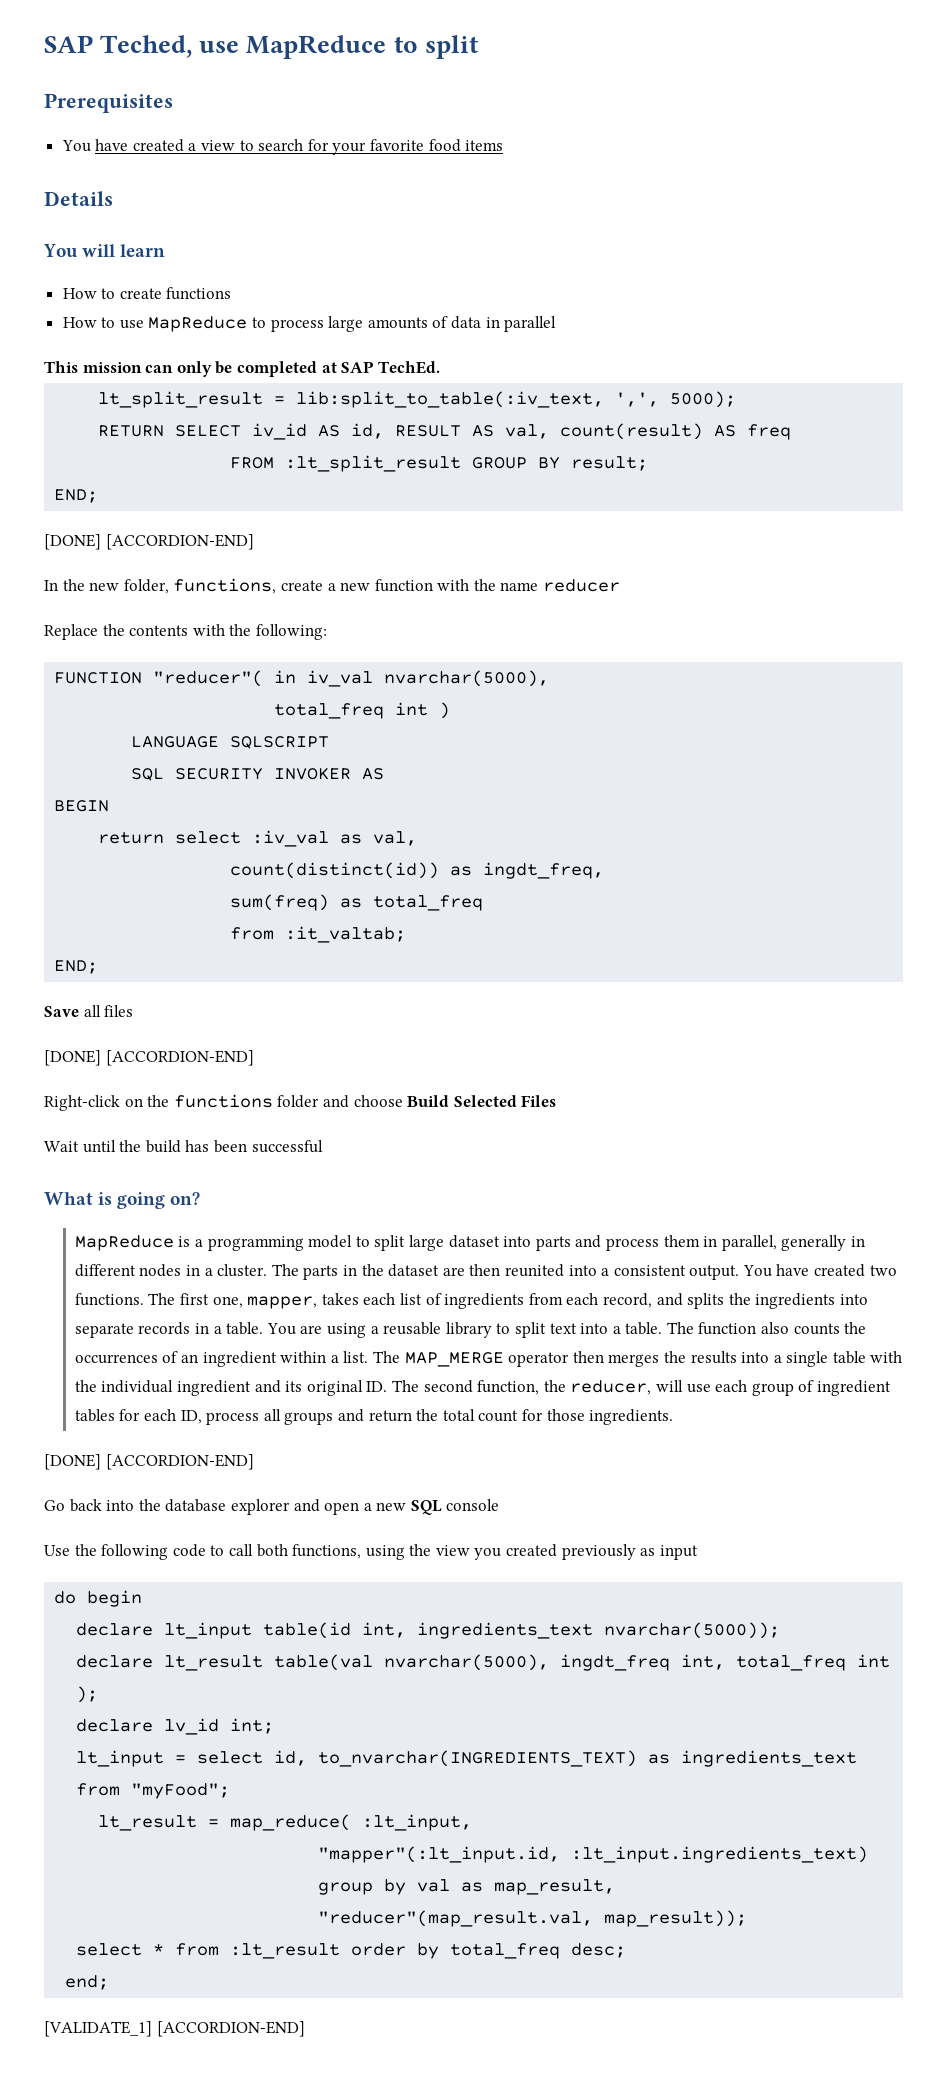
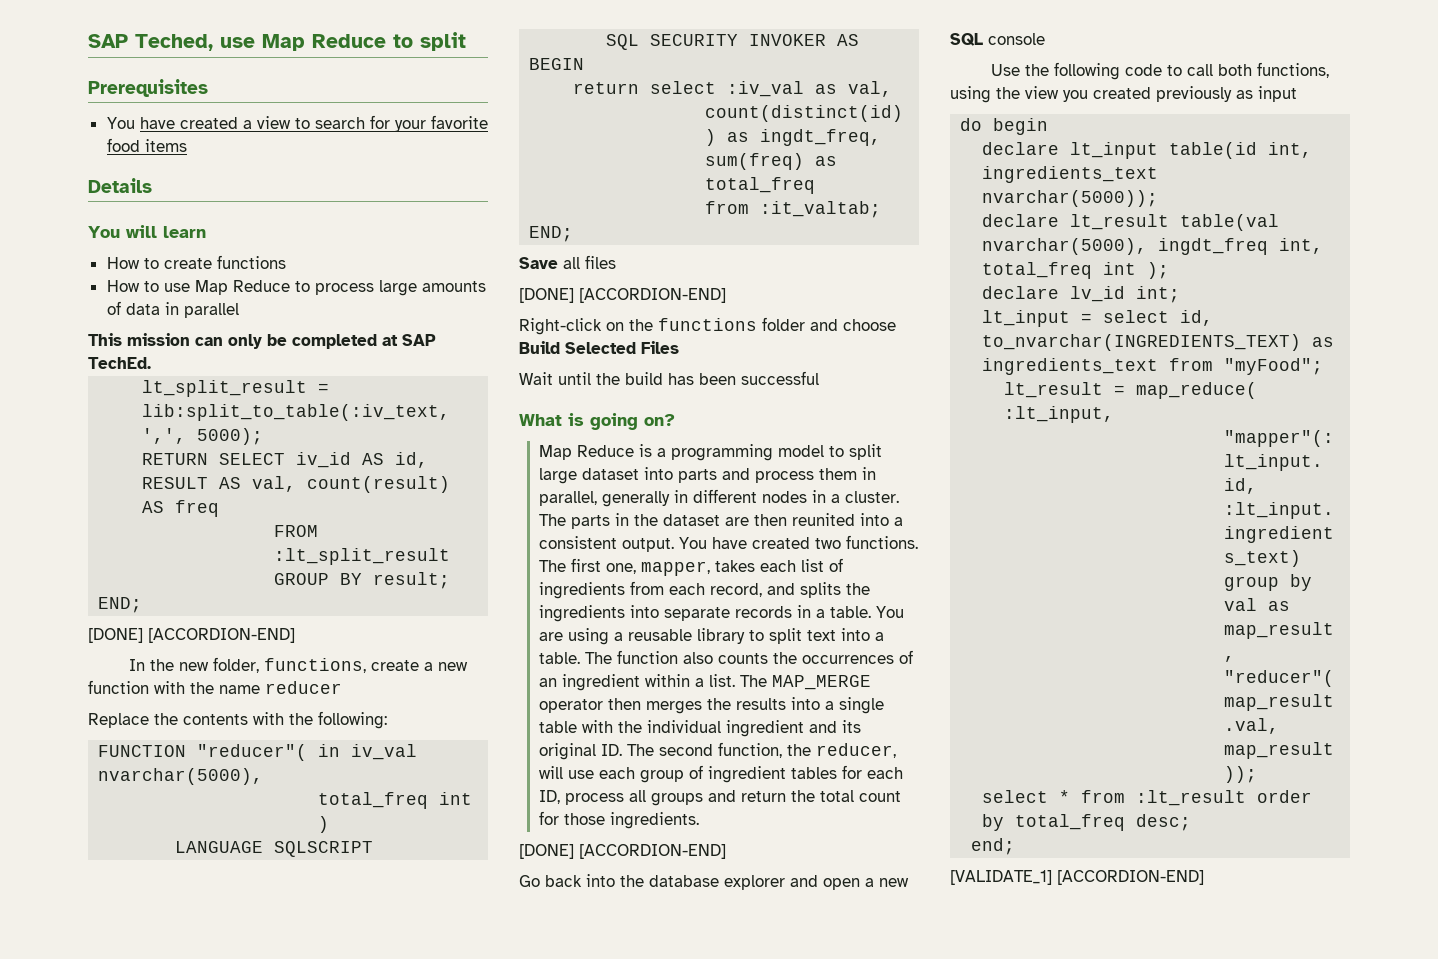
[246,35,387,59] MapReduce -> [262,34,386,51] Map Reduce
[148,316,248,332] MapReduce -> [194,280,290,295] Map Reduce
[74,1235,174,1251] MapReduce -> [539,445,635,460] Map Reduce

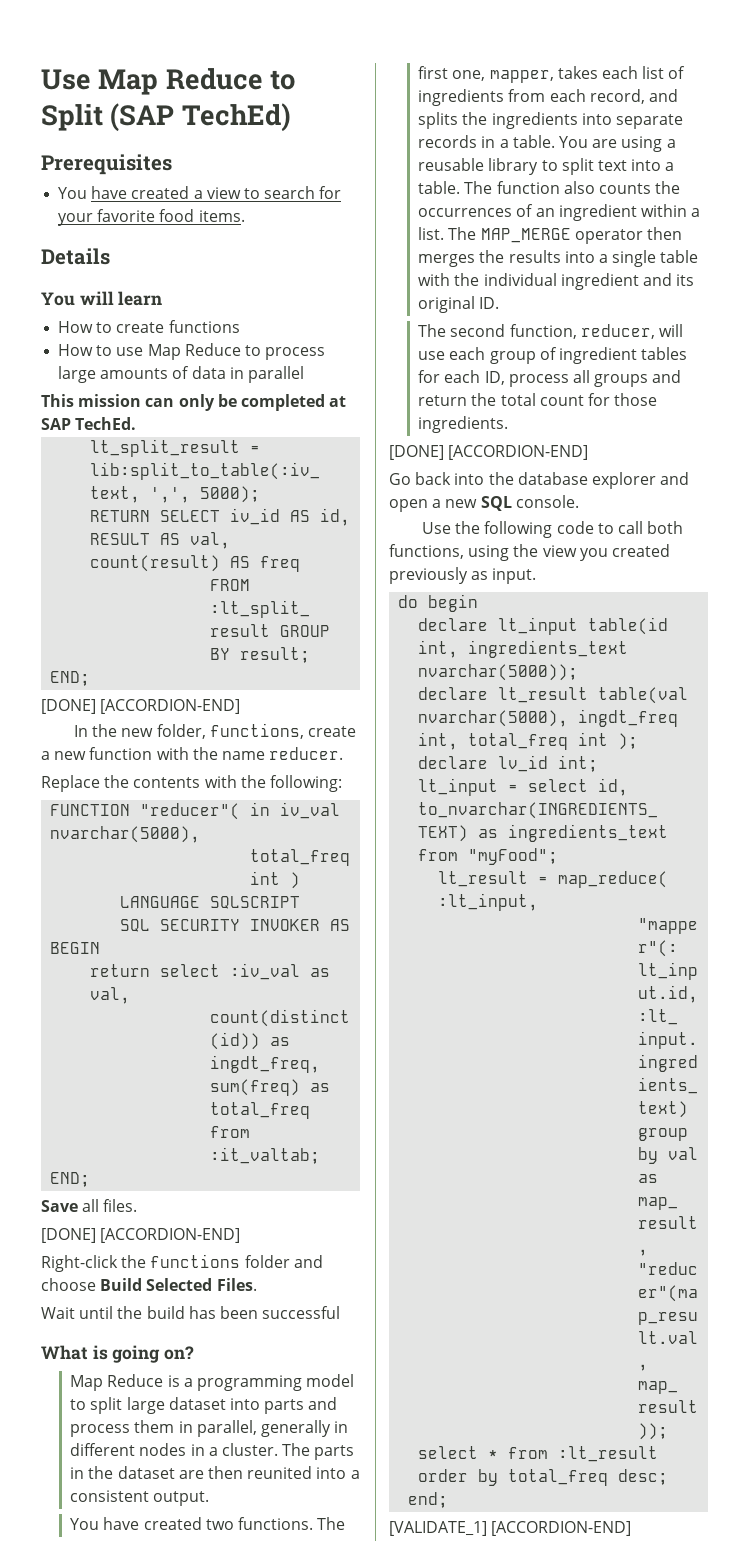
[88,32,466,51] SAP Teched, use Map Reduce to split -> [41,68,296,95] [41,103,291,132] Use Map Reduce to Split (SAP TechEd)
[144,139,187,152] items -> [198,210,245,222] items.
[265,681,342,694] reducer -> [269,747,344,760] reducer.
[585,255,616,269] files -> [103,1199,138,1212] files.
[606,322,624,331] on -> (118, 1263) none
[641,341,679,354] Files -> [216,1278,257,1291] Files.
(675, 545) none -> (210, 1498) //
(623, 750) none -> (500, 303) //
[787,744,812,756] the -> (577, 331) none
[988,33,1045,45] console -> [515,495,579,508] console.
[1258,86,1297,102] input -> [492,568,537,584] input.

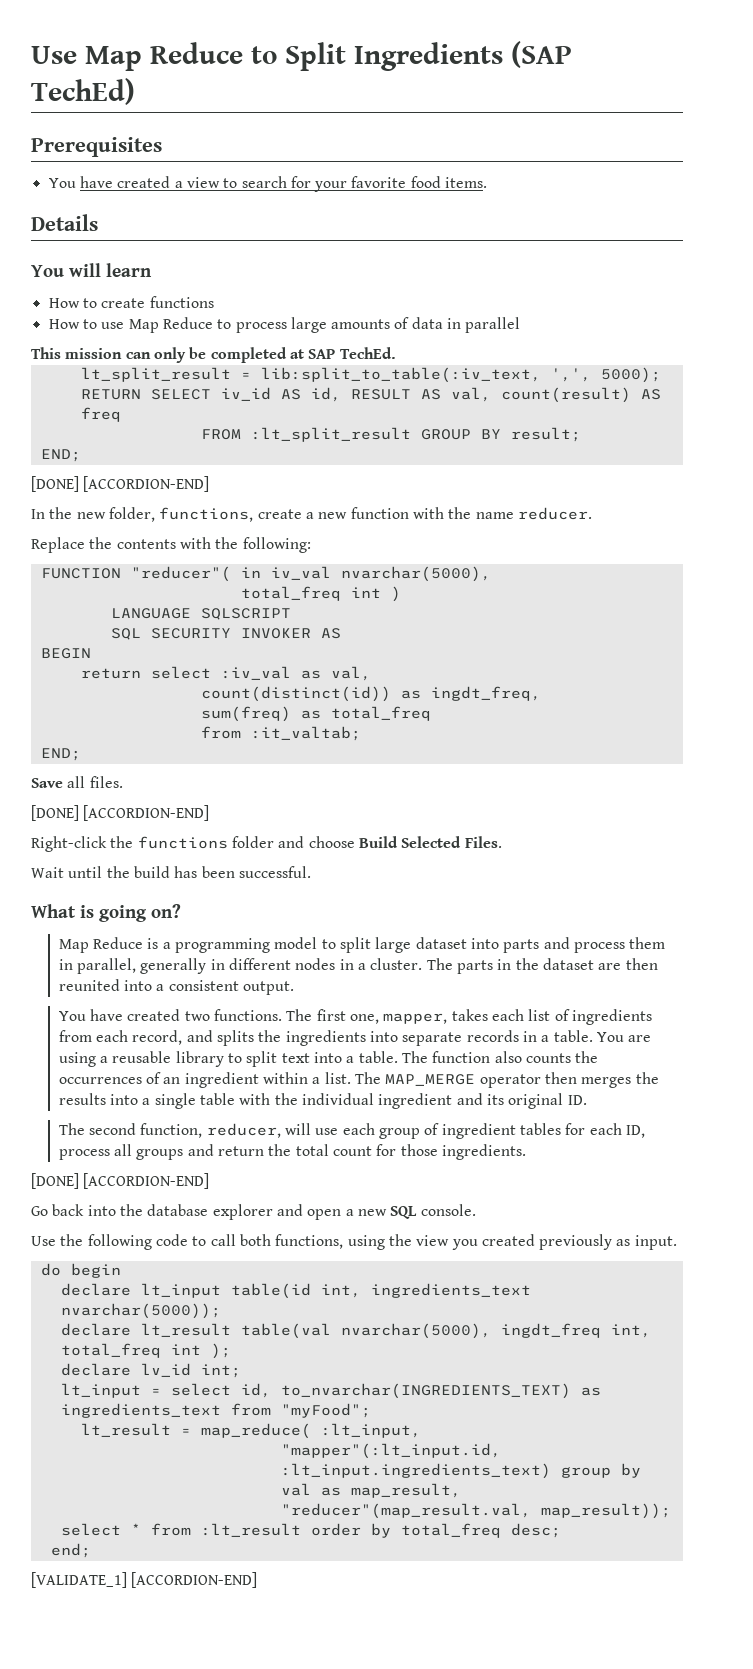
(103, 117) none -> [354,42,503,71] Ingredients
[262,1306,341,1319] successful -> [238,866,311,878] successful.

